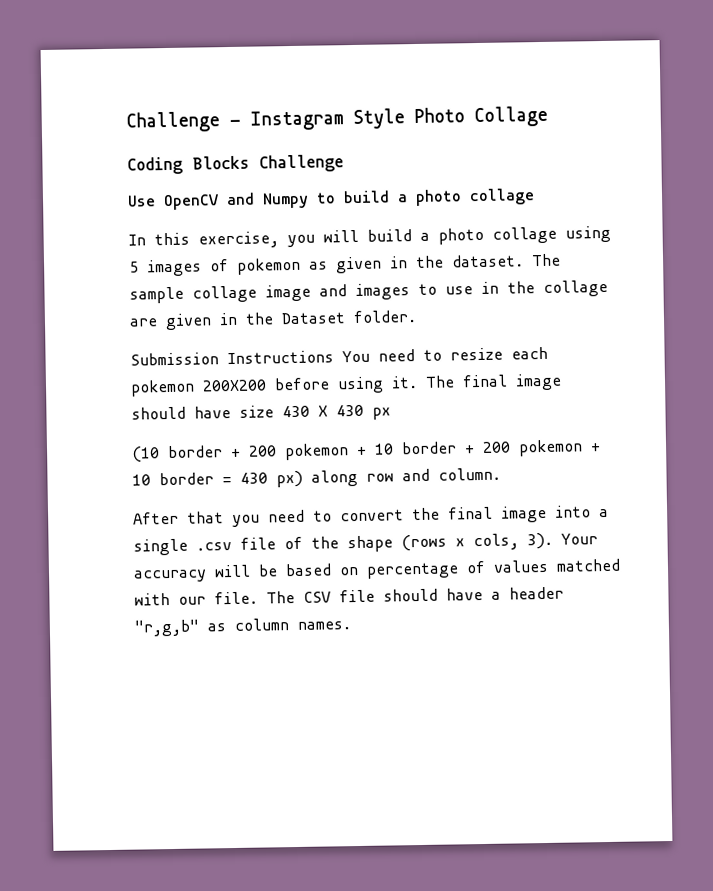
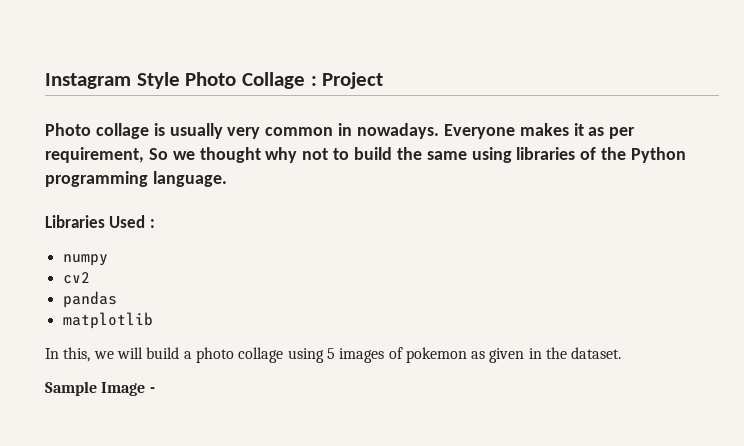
[126,111,241,133] Challenge - -> (45, 81) none
[127,154,344,175] [127,188,535,211] [128,231,315,249] // Coding Blocks Challenge // Use OpenCV and Numpy to build a photo collage // In this exercise, you -> [310,72,384,89] [45,123,636,139] [45,147,687,163] [45,171,227,187] [45,215,155,228] [62,254,108,266] [62,272,90,284] [62,291,117,308] [62,312,153,329] [45,347,114,362] : Project // Photo collage is usually very common in nowadays. Everyone makes it as per requirement, So we thought why not to build the same using libraries of the Python programming language. // Libraries Used : // numpy // cv2 // pandas // matplotlib // In this, we
[531,253,561,267] [129,279,608,304] [129,310,417,331] [130,346,548,366] [130,373,562,397] [131,404,391,420] [131,439,601,463] [132,467,501,488] [133,505,609,528] [133,532,598,556] [133,558,621,583] [134,586,564,606] [134,618,351,637] The sample collage image and images to use in the collage are given in the Dataset folder. // Submission Instructions You need to resize each pokemon 200X200 before using it. The final image should have size 430 X 430 px // (10 border + 200 pokemon + 10 border + 200 pokemon + 10 border = 430 px) along row and column. // After that you need to convert the final image into a single .csv file of the shape (rows x cols, 3). Your accuracy will be based on percentage of values matched with our file. The CSV file should have a header "r,g,b" as column names. -> [45,381,155,396] // Sample Image -

